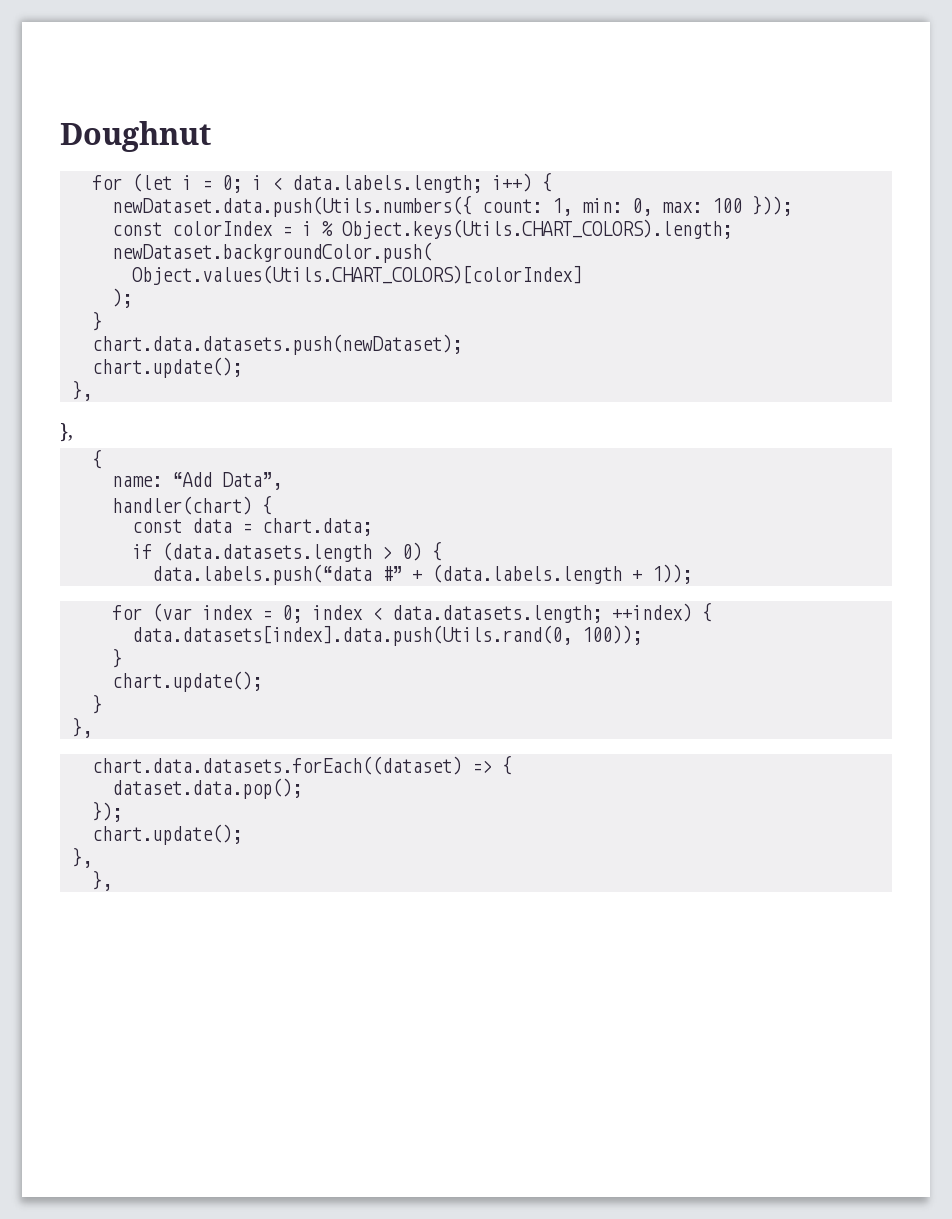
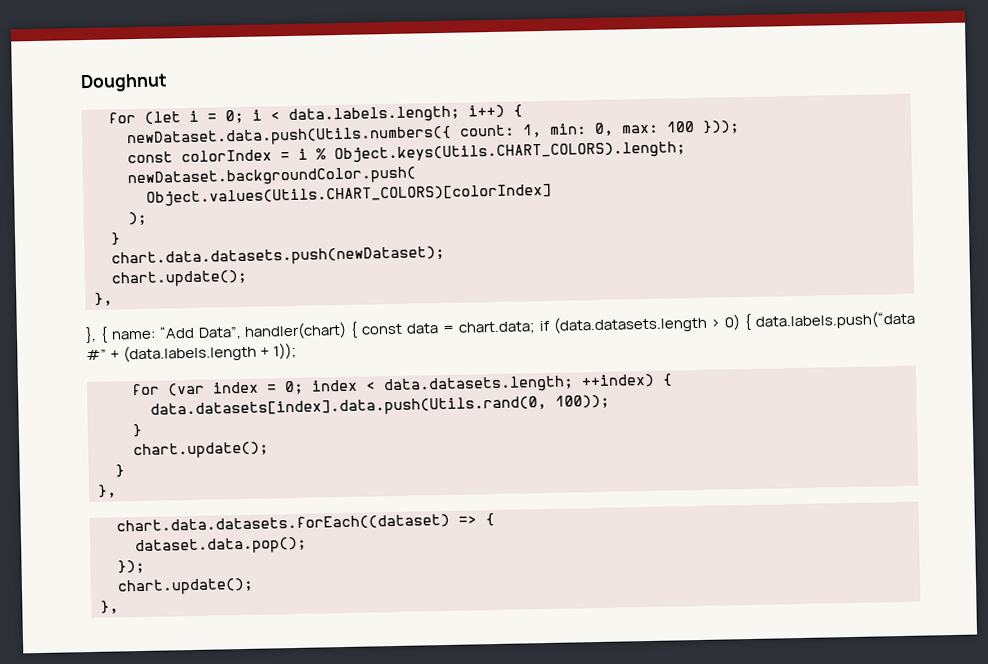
[91,449,102,469] // { // -> [99,326,108,343] {
(282, 481) // -> (242, 332) none
(272, 505) // -> (359, 329) none
(372, 527) // -> (536, 328) none
(442, 551) // -> (753, 322) none
[91,870,112,891] // }, -> (119, 607) none

